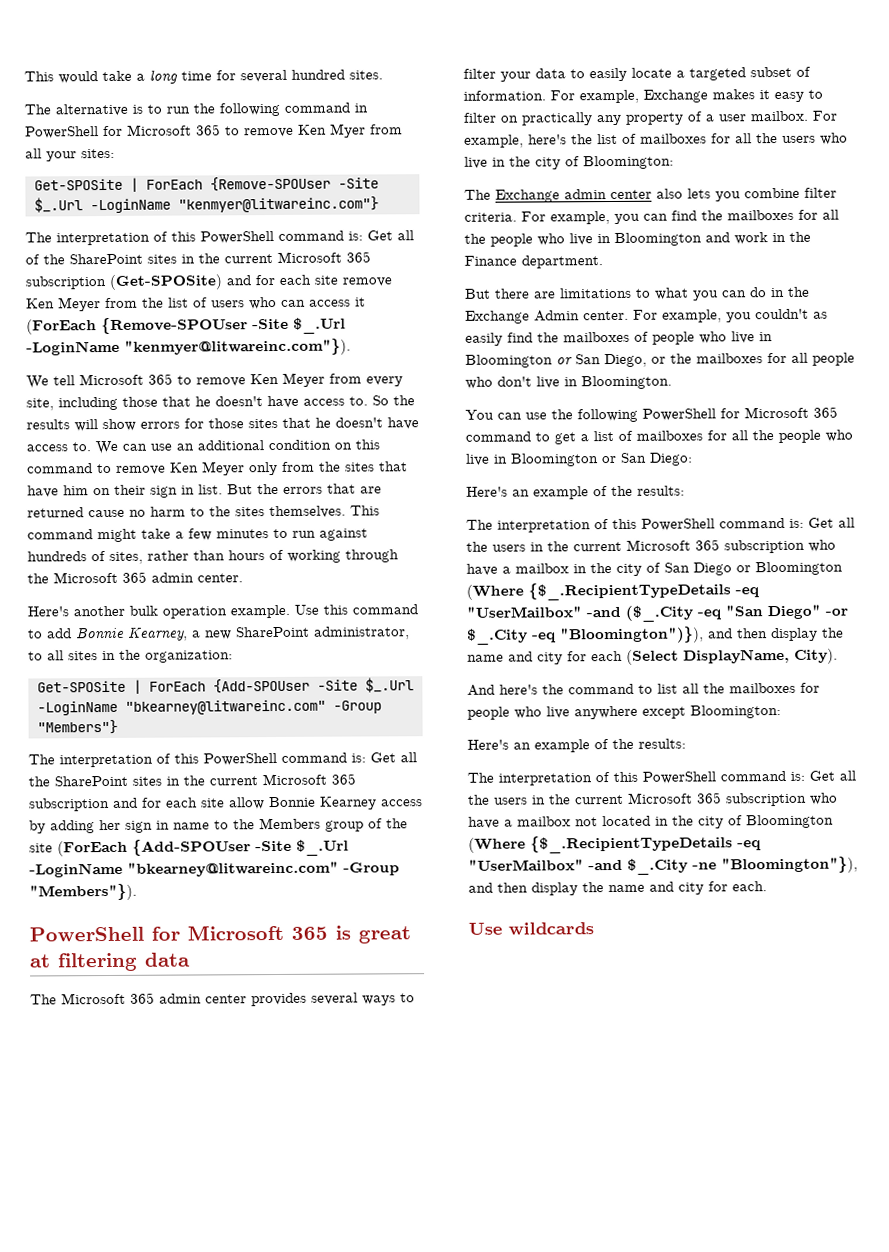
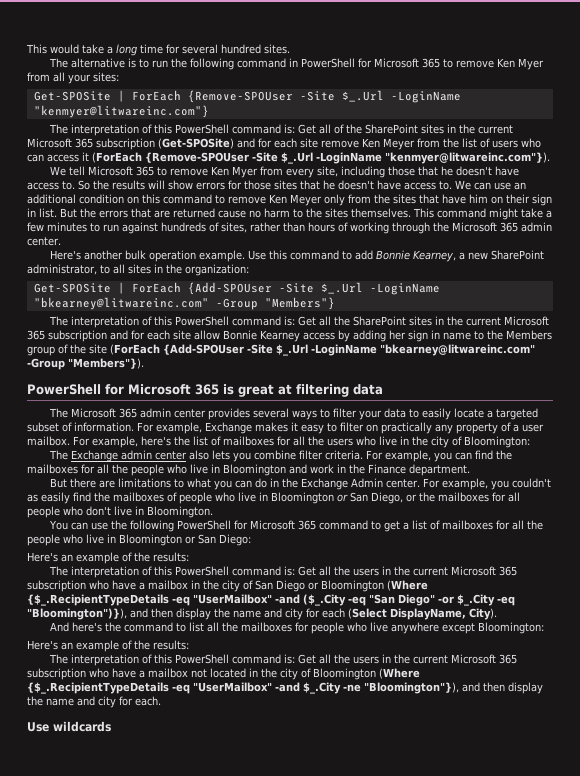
[282,372,325,387] Meyer -> [231,166,258,178] Myer

